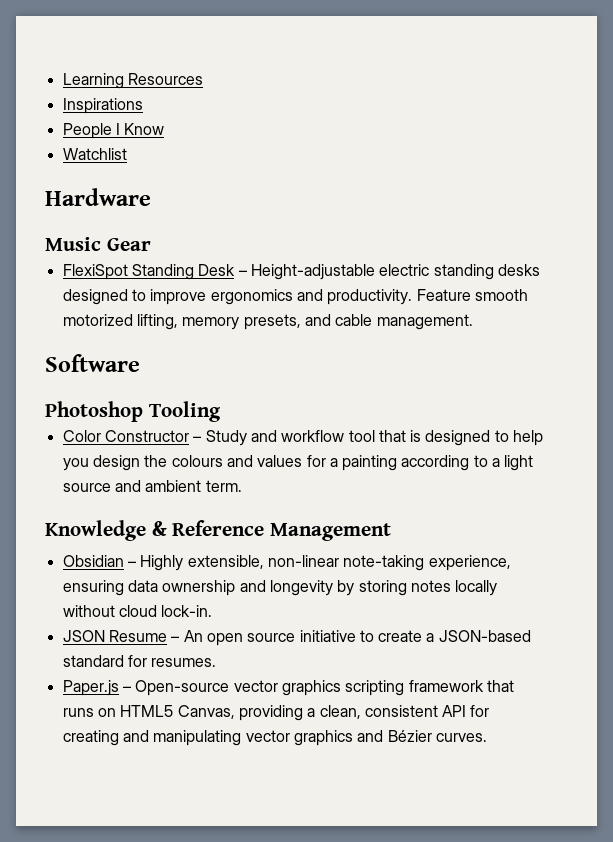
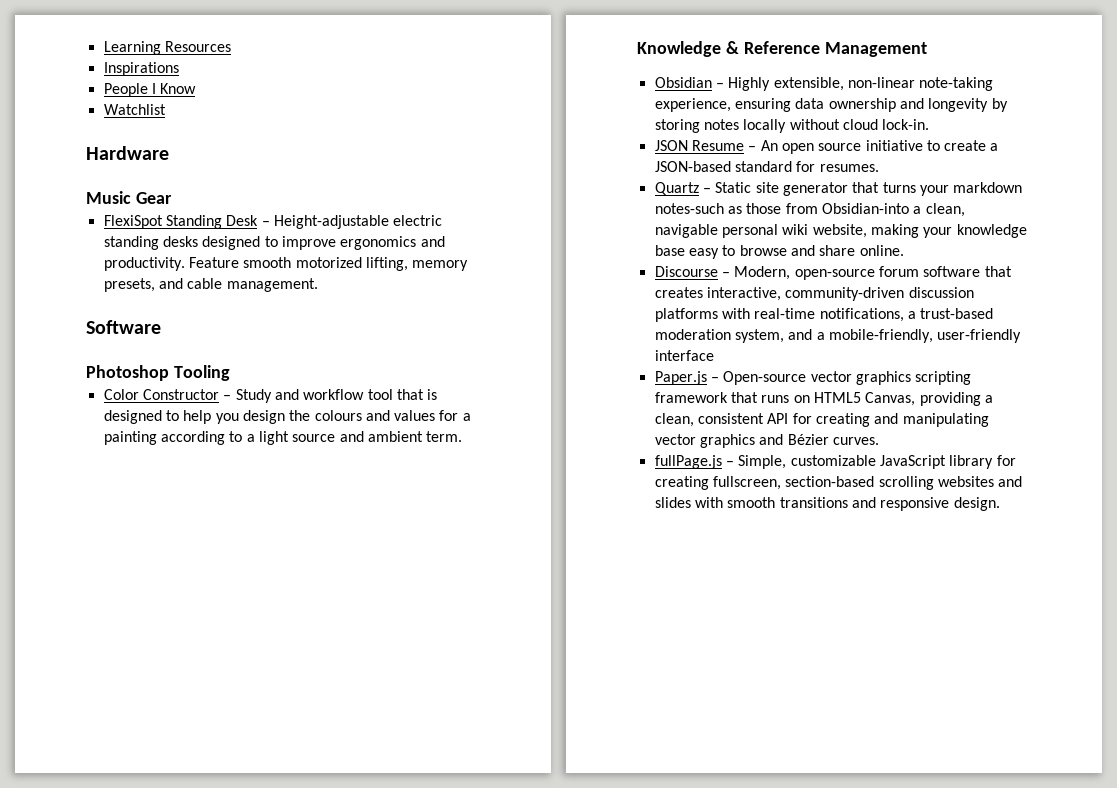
(217, 662) none -> [654,182,1023,196] [654,203,965,217] [654,224,1027,238] [654,245,904,259] [654,266,1012,280] [654,287,974,301] [654,308,994,322] [654,329,1022,343] [654,350,714,361] // Quartz – Static site generator that turns your markdown notes-such as those from Obsidian-into a clean, navigable personal wiki website, making your knowledge base easy to browse and share online. // Discourse – Modern, open-source forum software that creates interactive, community-driven discussion platforms with real-time notifications, a trust-based moderation system, and a mobile-friendly, user-friendly interface
(487, 737) none -> [654,455,1016,469] [654,476,1023,490] [654,497,1000,511] // fullPage.js – Simple, customizable JavaScript library for creating fullscreen, section-based scrolling websites and slides with smooth transitions and responsive design.

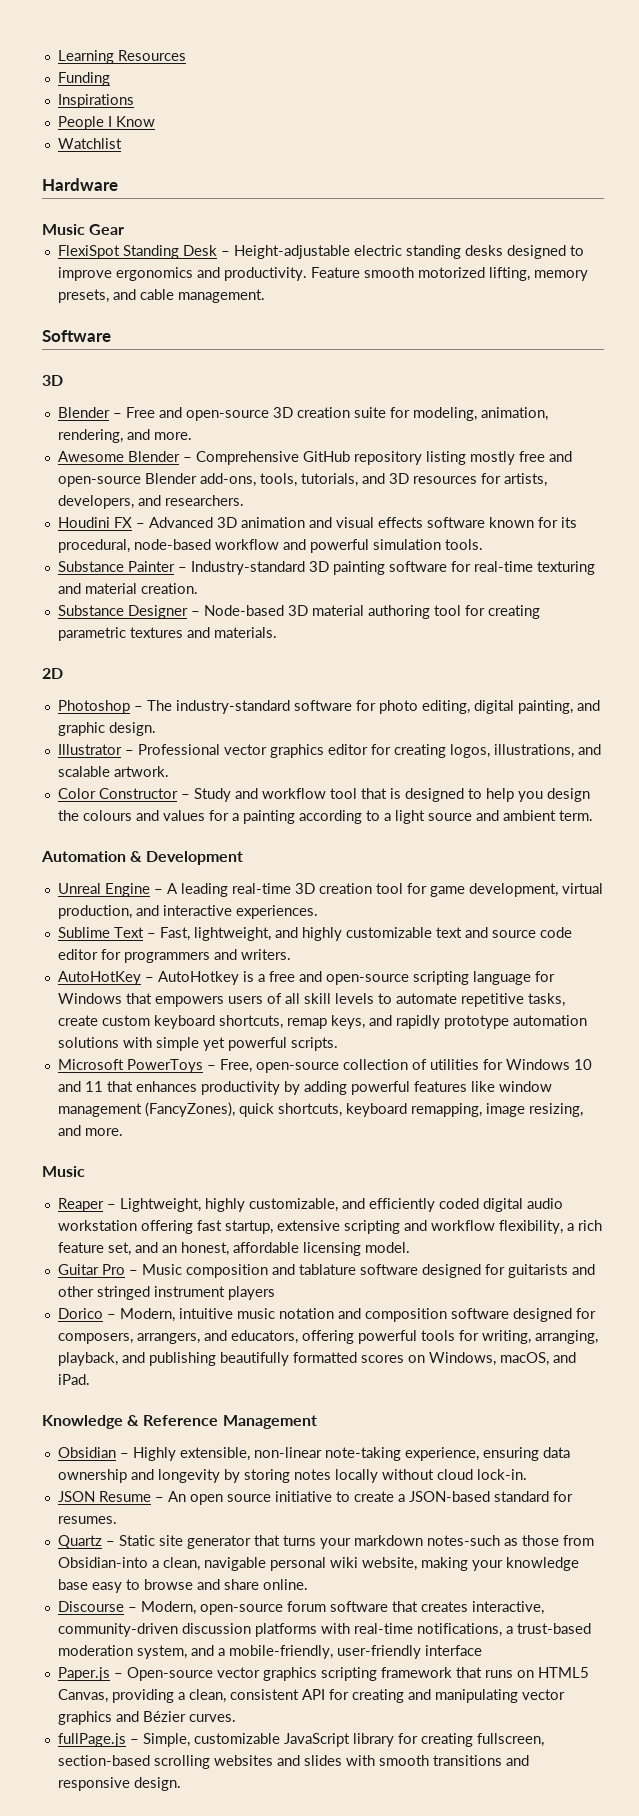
(231, 46) none -> [57,72,110,86] // Funding
[86,365,230,381] Photoshop Tooling -> [42,375,63,386] [57,407,548,421] [57,429,192,443] [57,451,572,465] [57,473,547,487] [57,495,244,509] [57,517,577,528] [57,539,483,553] [57,561,595,575] [57,583,198,594] [57,605,540,619] [57,627,277,641] [42,668,63,679] [57,700,600,714] [57,722,156,736] [57,744,601,758] [57,766,169,777] 3D // Blender – Free and open-source 3D creation suite for modeling, animation, rendering, and more. // Awesome Blender – Comprehensive GitHub repository listing mostly free and open-source Blender add-ons, tools, tutorials, and 3D resources for artists, developers, and researchers. // Houdini FX – Advanced 3D animation and visual effects software known for its procedural, node-based workflow and powerful simulation tools. // Substance Painter – Industry-standard 3D painting software for real-time texturing and material creation. // Substance Designer – Node-based 3D material authoring tool for creating parametric textures and materials. // 2D // Photoshop – The industry-standard software for photo editing, digital painting, and graphic design. // Illustrator – Professional vector graphics editor for creating logos, illustrations, and scalable artwork.
(463, 436) none -> [41,851,244,865] [57,883,603,897] [57,905,318,919] [57,927,572,941] [57,949,291,963] [57,971,555,985] [57,993,565,1007] [57,1015,587,1029] [57,1037,338,1051] [57,1059,592,1073] [57,1081,552,1095] [57,1102,583,1117] [57,1125,123,1136] [42,1166,85,1177] [57,1198,563,1212] [57,1220,602,1234] [57,1242,410,1256] [57,1264,595,1278] [57,1286,275,1300] [57,1308,596,1322] [57,1330,598,1344] [57,1352,576,1366] [57,1374,90,1385] // Automation & Development // Unreal Engine – A leading real-time 3D creation tool for game development, virtual production, and interactive experiences. // Sublime Text – Fast, lightweight, and highly customizable text and source code editor for programmers and writers. // AutoHotKey – AutoHotkey is a free and open-source scripting language for Windows that empowers users of all skill levels to automate repetitive tasks, create custom keyboard shortcuts, remap keys, and rapidly prototype automation solutions with simple yet powerful scripts. // Microsoft PowerToys – Free, open-source collection of utilities for Windows 10 and 11 that enhances productivity by adding powerful features like window management (FancyZones), quick shortcuts, keyboard remapping, image resizing, and more. // Music // Reaper – Lightweight, highly customizable, and efficiently coded digital audio workstation offering fast startup, extensive scripting and workflow flexibility, a rich feature set, and an honest, affordable licensing model. // Guitar Pro – Music composition and tablature software designed for guitarists and other stringed instrument players // Dorico – Modern, intuitive music notation and composition software designed for composers, arrangers, and educators, offering powerful tools for writing, arranging, playback, and publishing beautifully formatted scores on Windows, macOS, and iPad.

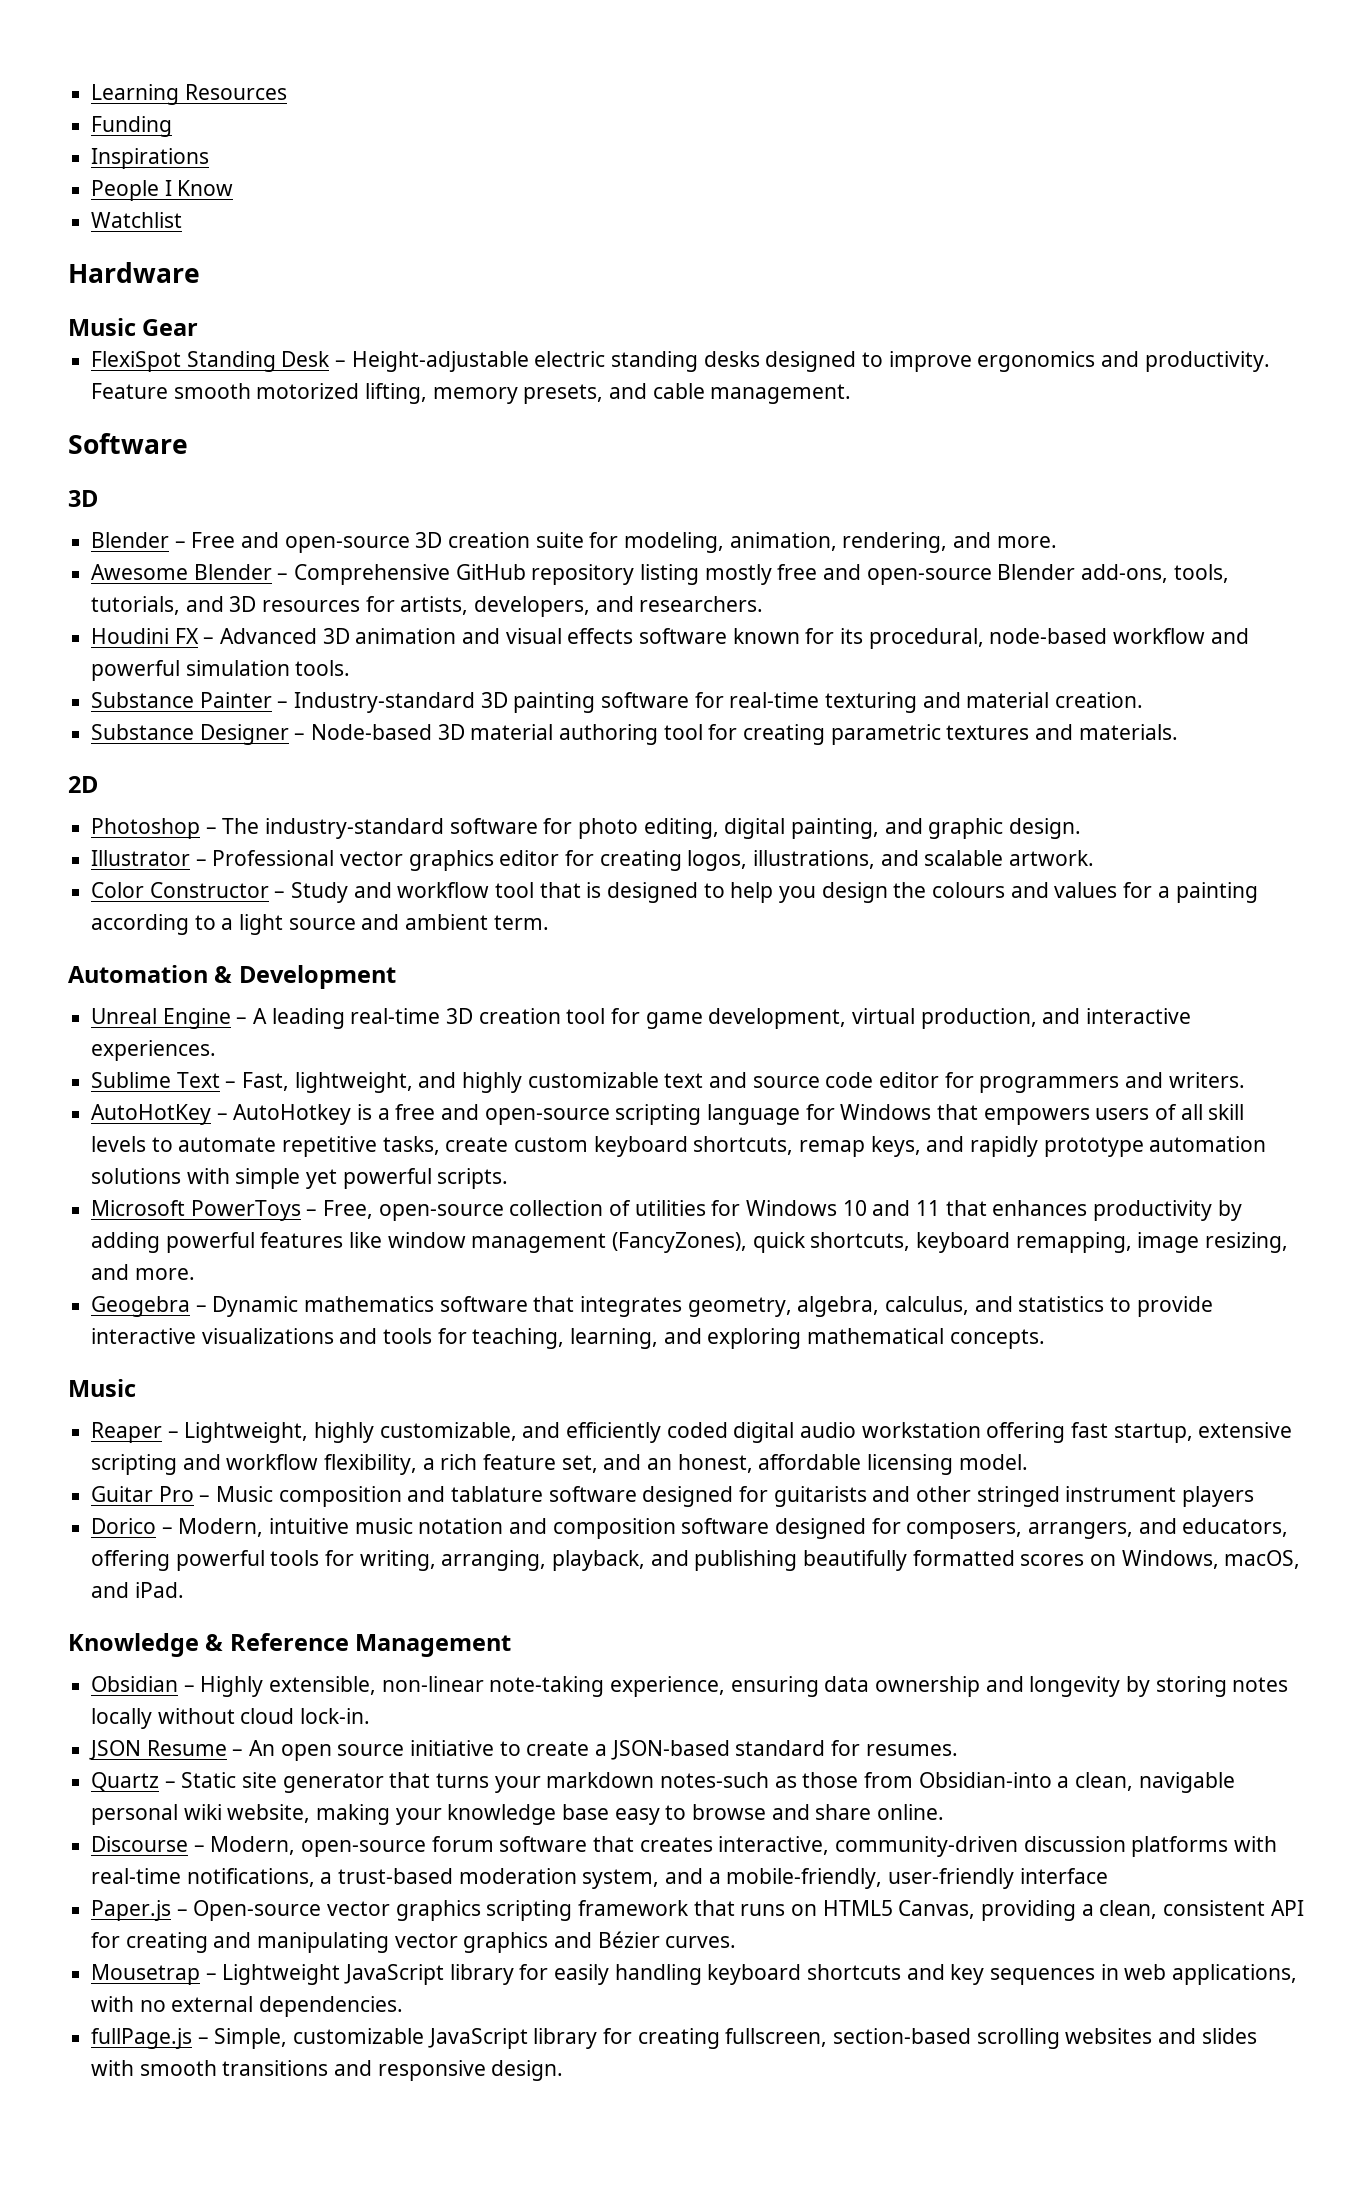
(123, 1132) none -> [91,1296,1213,1317] [91,1328,1045,1349] // Geogebra – Dynamic mathematics software that integrates geometry, algebra, calculus, and statistics to provide interactive visualizations and tools for teaching, learning, and exploring mathematical concepts.
(236, 1718) none -> [91,1964,1298,1985] [91,1996,404,2017] // Mousetrap – Lightweight JavaScript library for easily handling keyboard shortcuts and key sequences in web applications, with no external dependencies.

